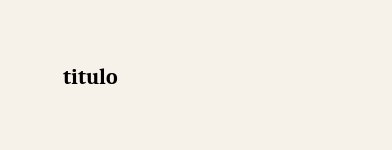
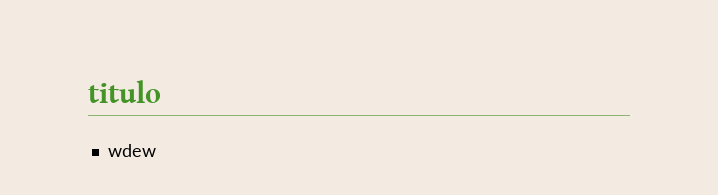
(118, 76) none -> [107,144,156,157] // wdew

